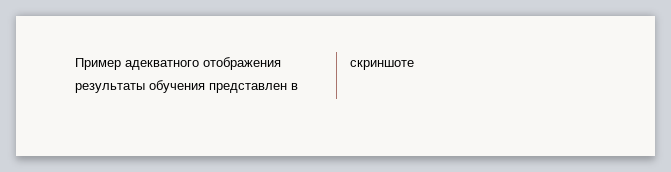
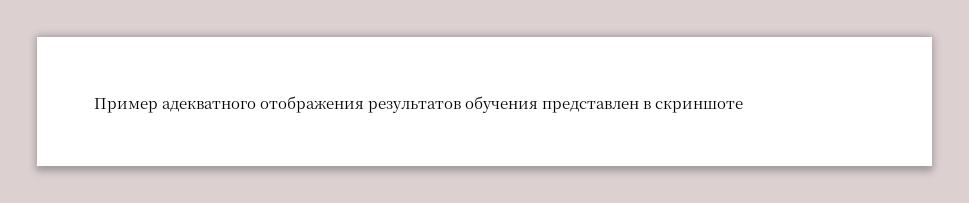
[75,83,145,93] результаты -> [368,101,462,113] результатов

